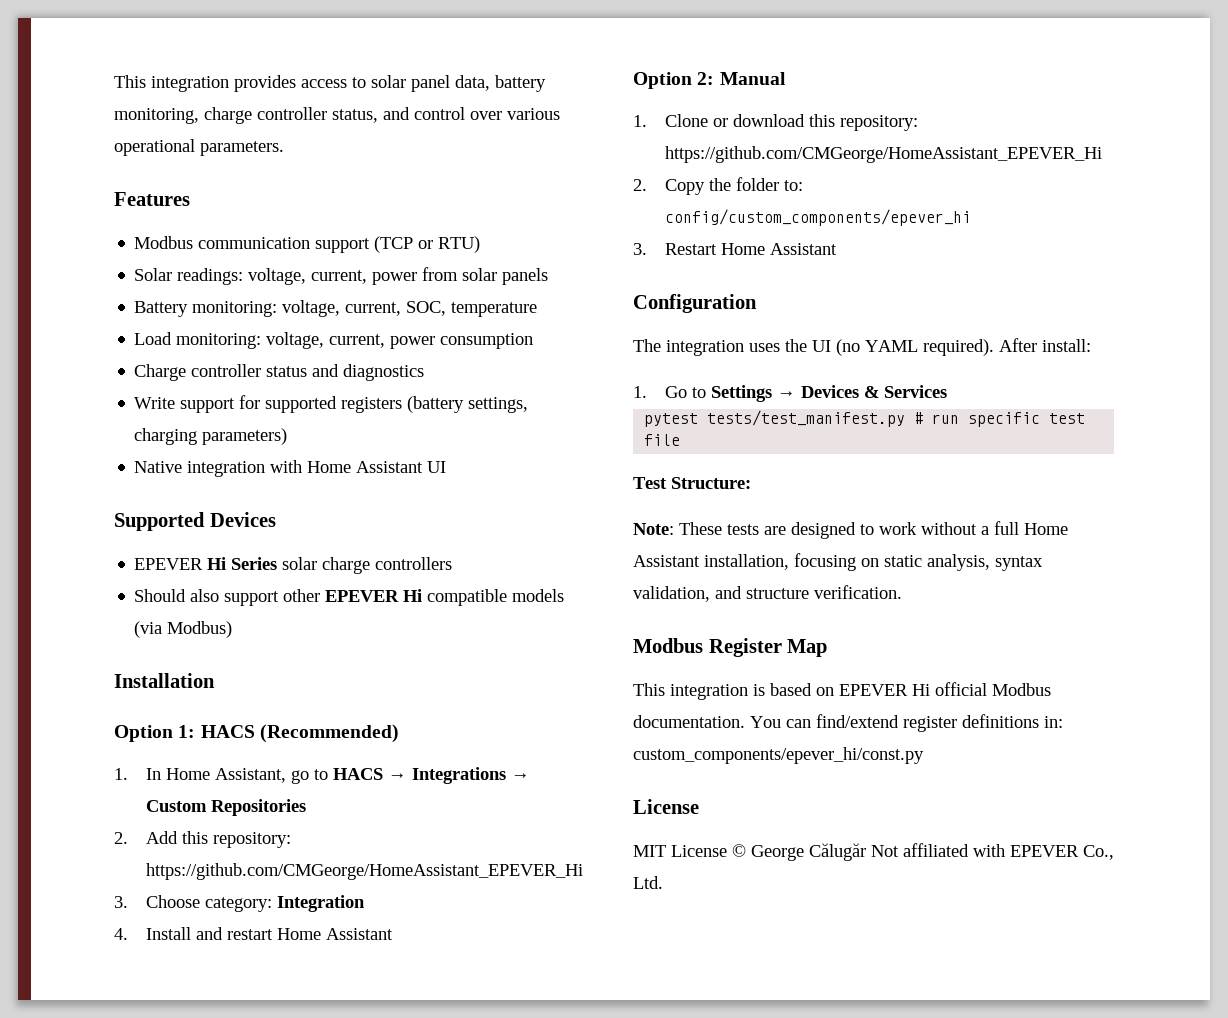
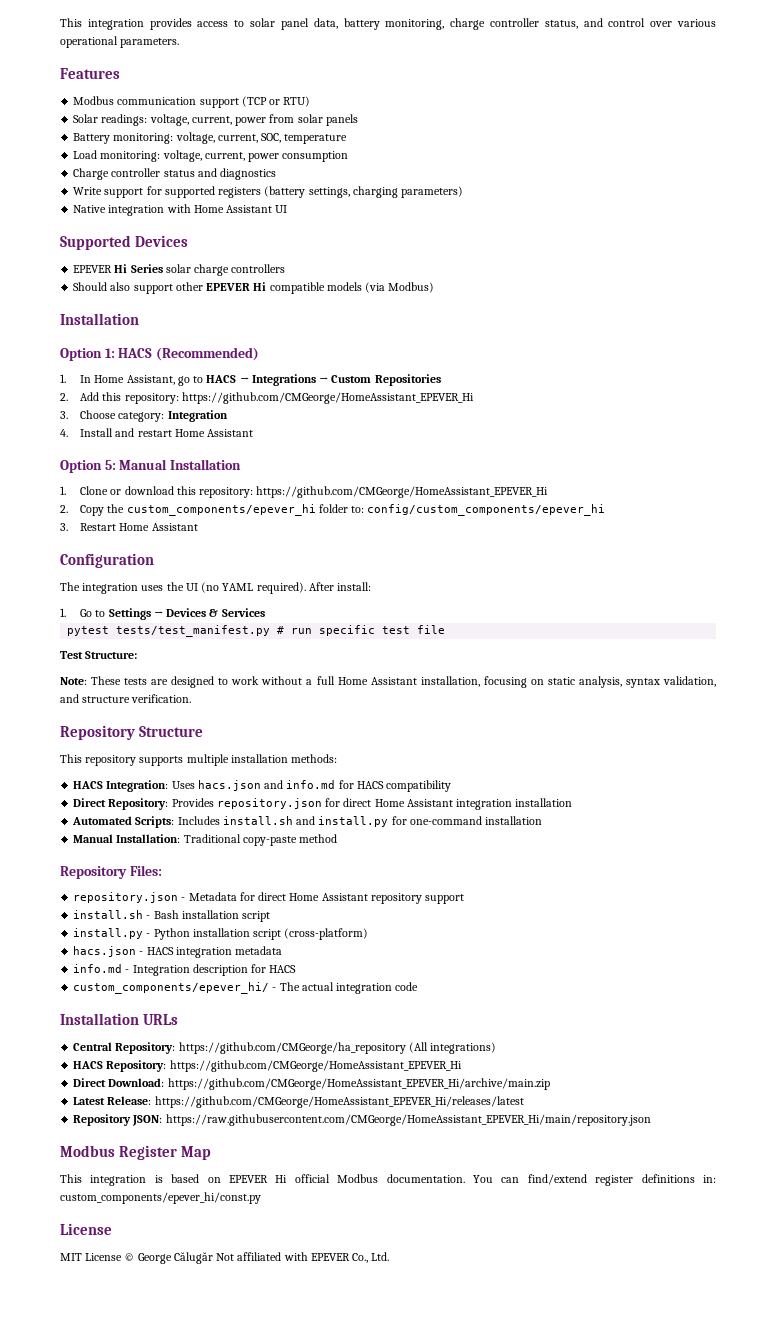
[697,72,786,85] 2: Manual -> [104,459,241,470] 5: Manual Installation
(732, 184) none -> [126,504,316,516] custom_components/epever_hi
(902, 592) none -> [60,725,204,740] [60,754,338,766] [73,780,452,792] [73,798,573,810] [72,816,543,828] [73,834,338,846] [60,865,162,879] [73,892,465,904] [73,910,271,922] [73,928,369,940] [73,946,283,958] [73,964,297,976] [73,982,419,994] [60,1013,179,1025] [73,1042,497,1054] [73,1060,462,1072] [73,1078,550,1090] [73,1096,524,1108] [73,1114,651,1126] // Repository Structure // This repository supports multiple installation methods: // HACS Integration: Uses hacs.json and info.md for HACS compatibility // Direct Repository: Provides repository.json for direct Home Assistant integration installation // Automated Scripts: Includes install.sh and install.py for one-command installation // Manual Installation: Traditional copy-paste method // Repository Files: // repository.json - Metadata for direct Home Assistant repository support // install.sh - Bash installation script // install.py - Python installation script (cross-platform) // hacs.json - HACS integration metadata // info.md - Integration description for HACS // custom_components/epever_hi/ - The actual integration code // Installation URLs // Central Repository: https://github.com/CMGeorge/ha_repository (All integrations) // HACS Repository: https://github.com/CMGeorge/HomeAssistant_EPEVER_Hi // Direct Download: https://github.com/CMGeorge/HomeAssistant_EPEVER_Hi/archive/main.zip // Latest Release: https://github.com/CMGeorge/HomeAssistant_EPEVER_Hi/releases/latest // Repository JSON: https://raw.githubusercontent.com/CMGeorge/HomeAssistant_EPEVER_Hi/main/repository.json

